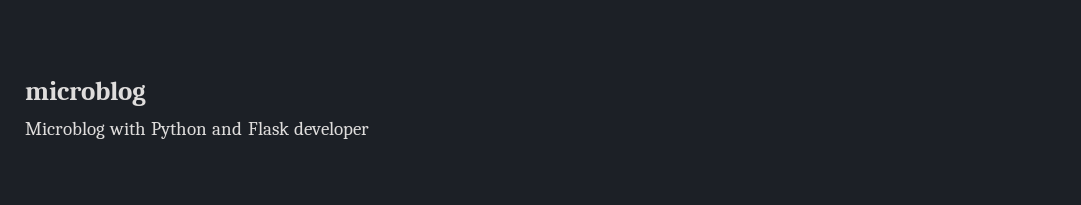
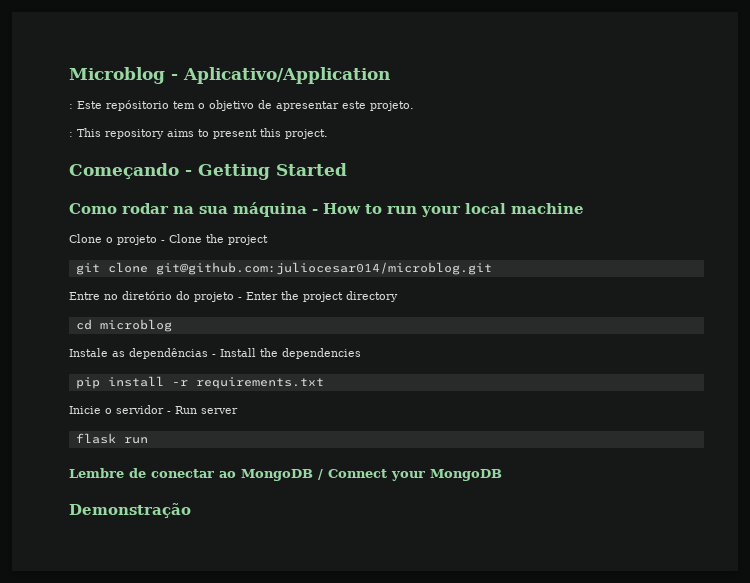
[25,81,146,106] [25,121,369,139] microblog // Microblog with Python and Flask developer -> [69,67,390,84] [69,100,414,111] [69,128,328,139] [69,163,347,180] [69,202,584,217] [69,234,268,245] [75,262,492,275] [69,291,398,302] [75,319,172,332] [69,348,361,359] [75,376,324,389] [69,405,238,414] [75,433,148,444] [69,468,502,481] [69,503,191,518] Microblog - Aplicativo/Application // : Este repósitorio tem o objetivo de apresentar este projeto. // : This repository aims to present this project. // Começando - Getting Started // Como rodar na sua máquina - How to run your local machine // Clone o projeto - Clone the project // git clone git@github.com:juliocesar014/microblog.git // Entre no diretório do projeto - Enter the project directory // cd microblog // Instale as dependências - Install the dependencies // pip install -r requirements.txt // Inicie o servidor - Run server // flask run // Lembre de conectar ao MongoDB / Connect your MongoDB // Demonstração

